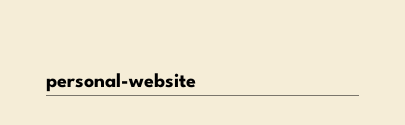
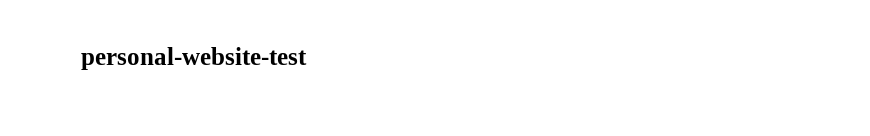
[46,73,196,92] personal-website -> [81,47,307,70] personal-website-test

